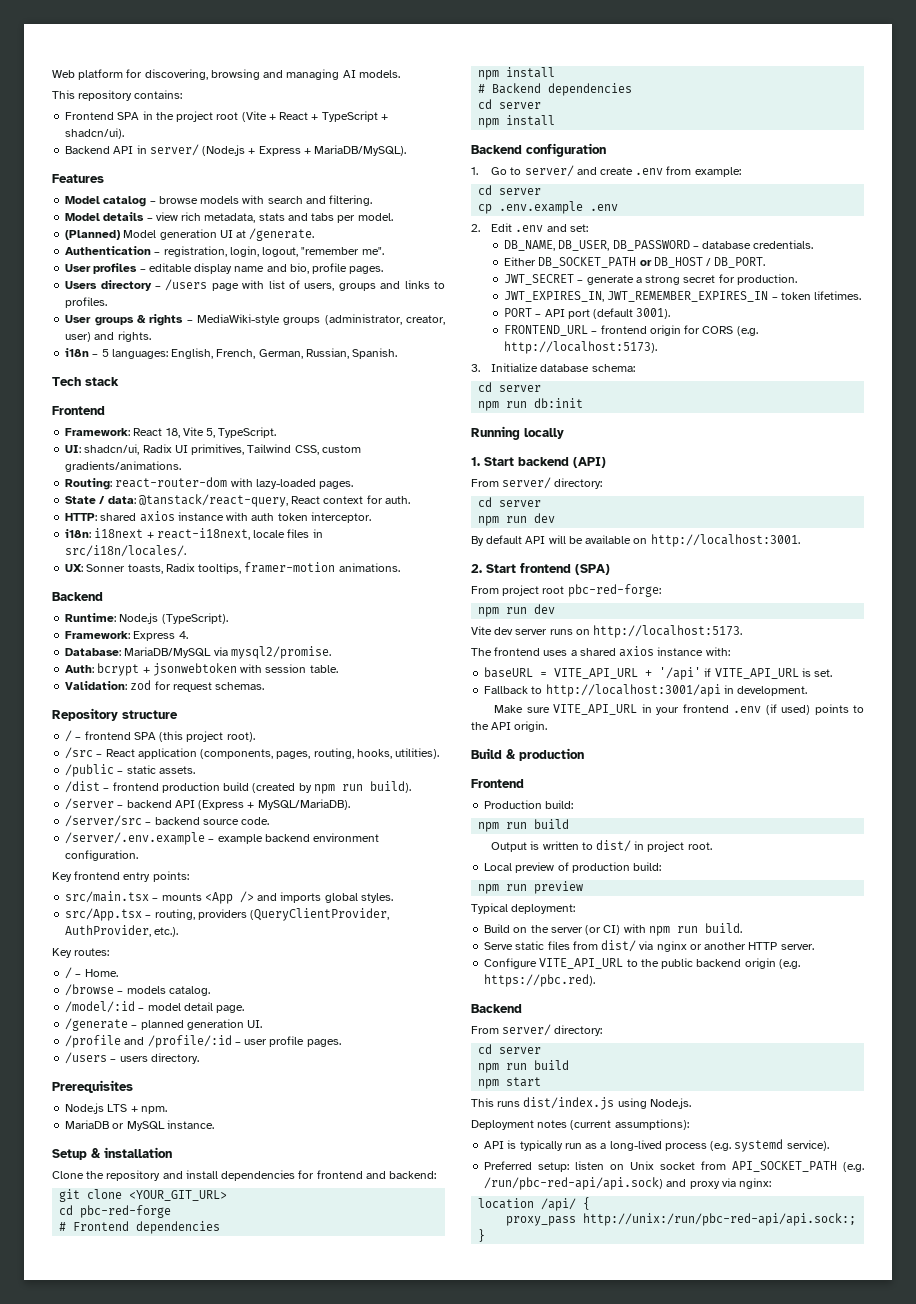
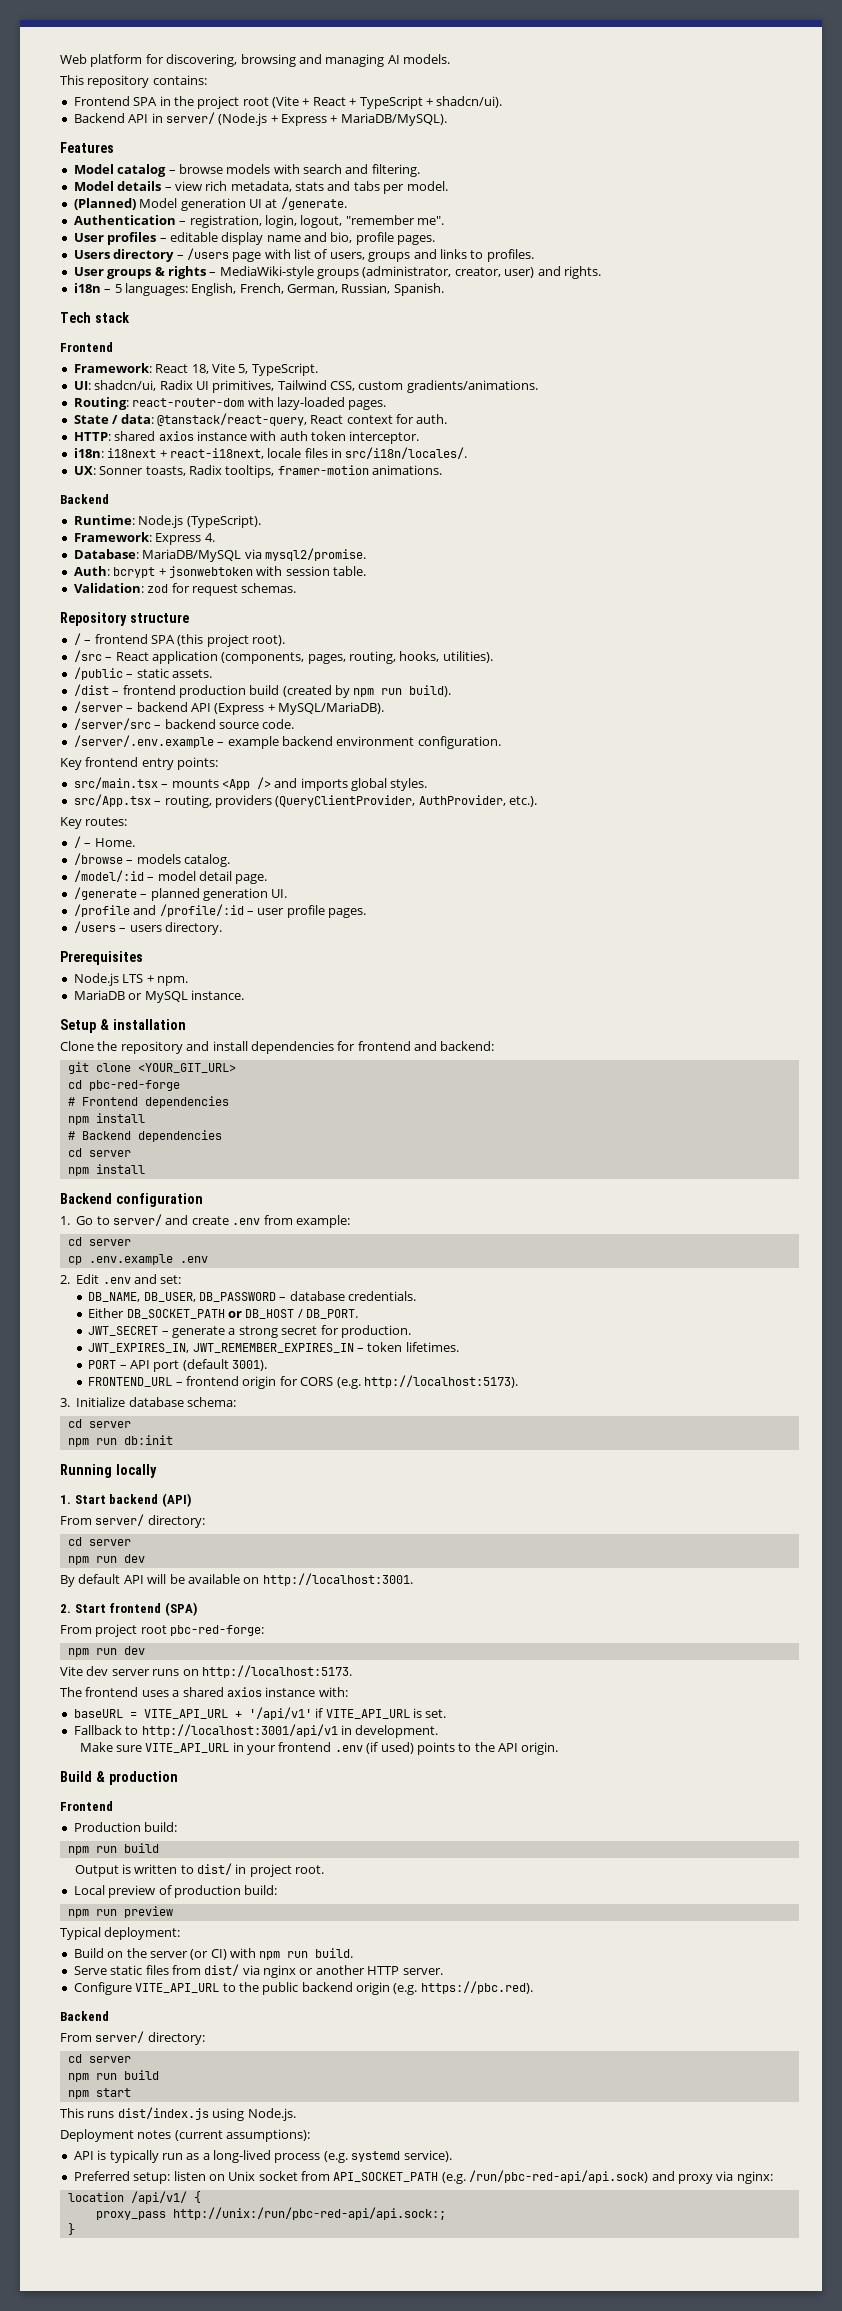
[659,667,702,680] '/api' -> [248,1707,312,1720] '/api/v1'
[545,684,721,697] http://localhost:3001/api -> [141,1724,338,1737] http://localhost:3001/api/v1
[541,1198,577,1211] /api/ -> [130,2191,187,2204] /api/v1/

